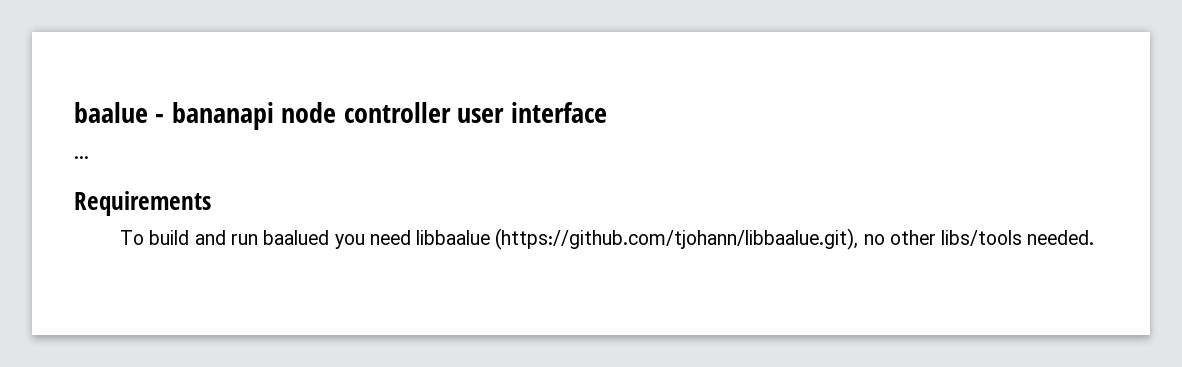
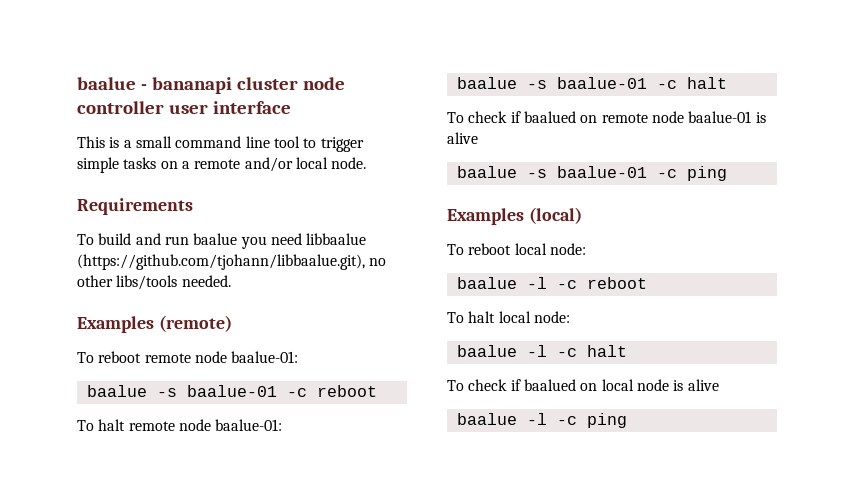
(274, 116) none -> [236,77,298,90] cluster
[74,156,89,159] ... -> [77,136,364,152] [77,157,367,173] This is a small command line tool to trigger simple tasks on a remote and/or local node.
[263,230,330,245] baalued -> [193,233,238,245] baalue
(1095, 237) none -> [77,315,232,333] [77,351,299,363] [86,385,377,397] [77,419,283,431] [456,77,727,89] [447,111,766,123] [447,132,478,144] [456,166,727,181] [447,207,582,225] [447,243,586,255] [456,277,647,289] [447,311,570,323] [456,345,627,357] [447,379,719,391] [456,413,627,428] // Examples (remote) // To reboot remote node baalue-01: // baalue -s baalue-01 -c reboot // To halt remote node baalue-01: // baalue -s baalue-01 -c halt // To check if baalued on remote node baalue-01 is alive // baalue -s baalue-01 -c ping // Examples (local) // To reboot local node: // baalue -l -c reboot // To halt local node: // baalue -l -c halt // To check if baalued on local node is alive // baalue -l -c ping

